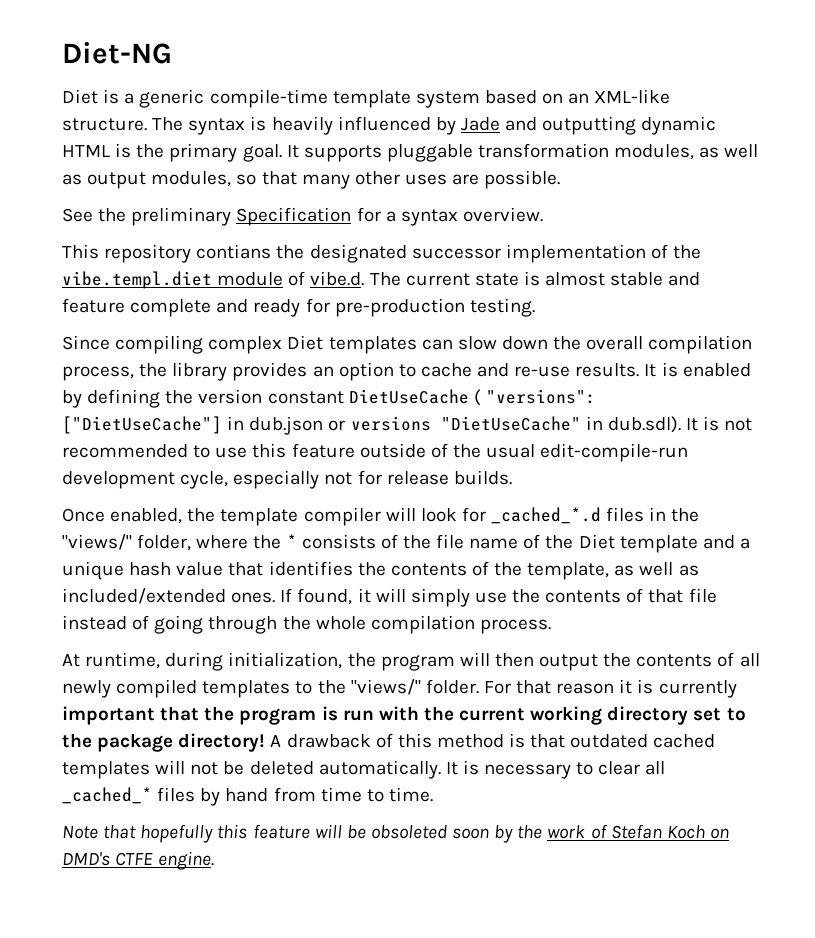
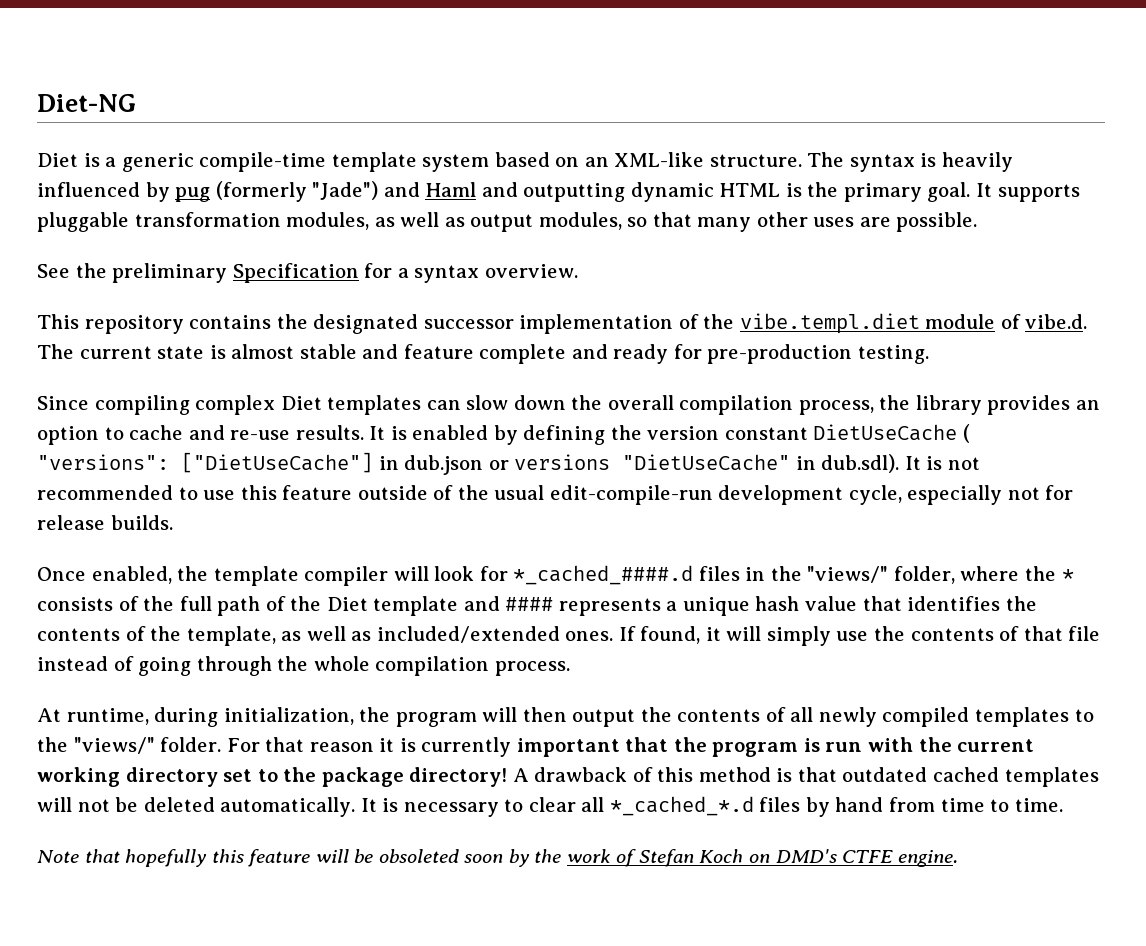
[460,117,500,131] Jade -> [175,181,477,202] pug (formerly "Jade") and Haml
[196,244,272,259] contians -> [189,315,272,329] contains
[491,507,602,524] _cached_*.d -> [513,565,694,585] *_cached_####.d
[436,534,519,549] file name -> [179,596,261,616] full path
(735, 542) none -> [505,597,661,616] #### represents
[62,787,152,804] _cached_* -> [609,796,754,816] *_cached_*.d

